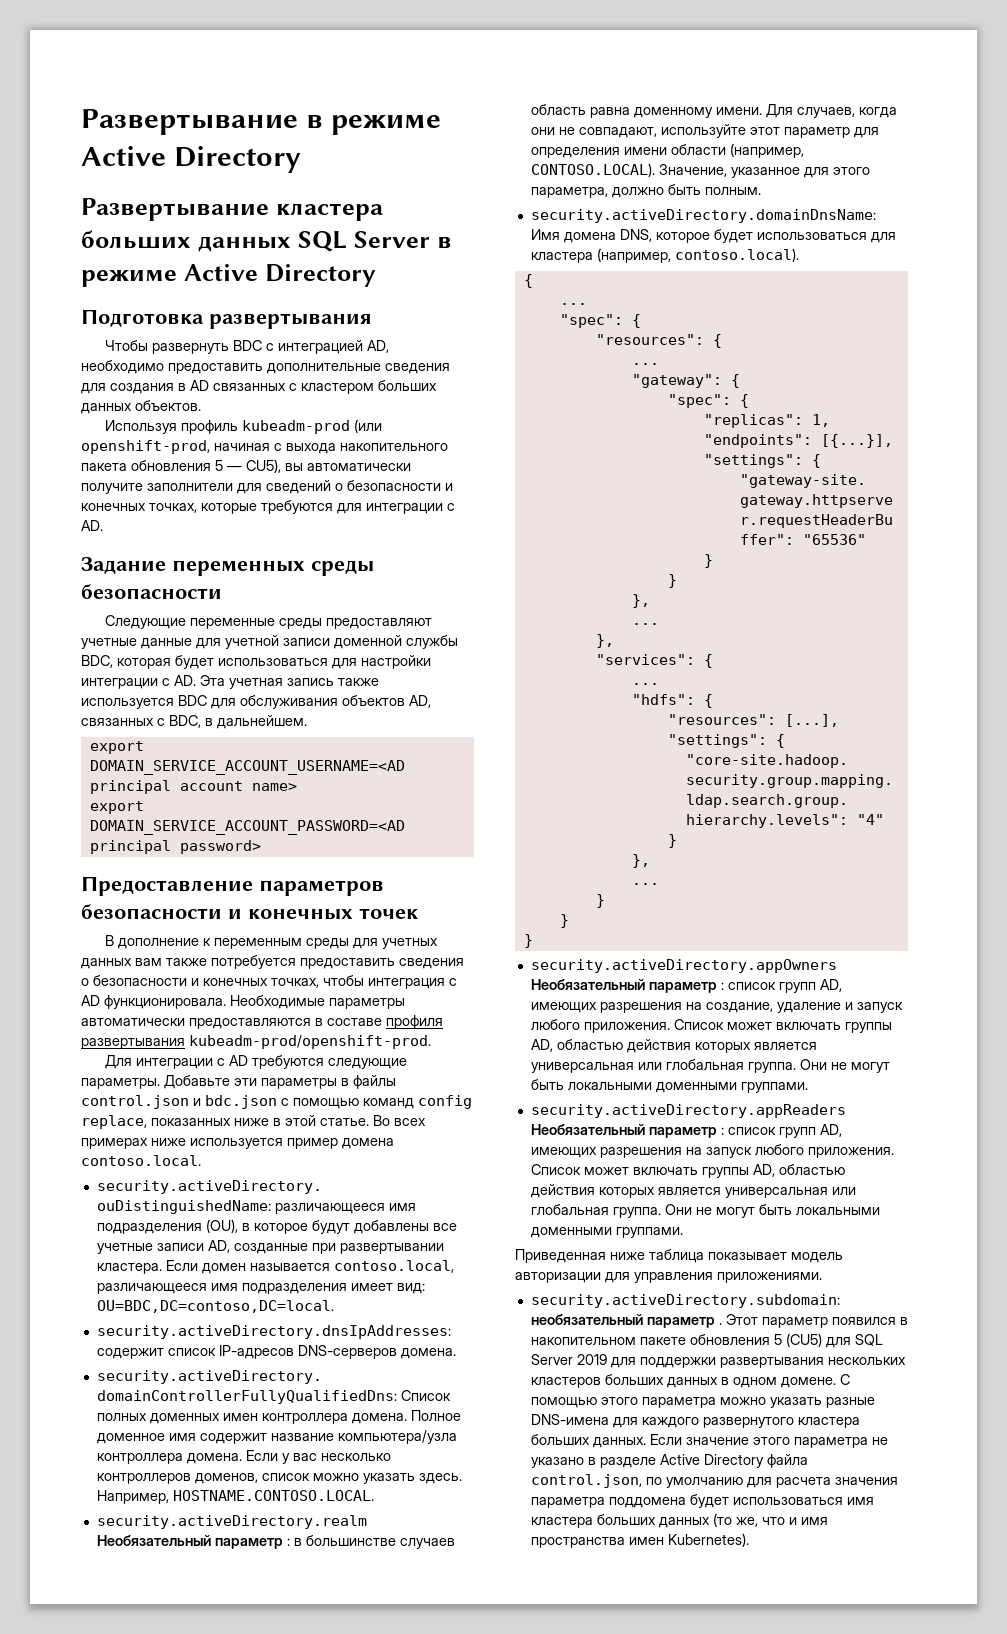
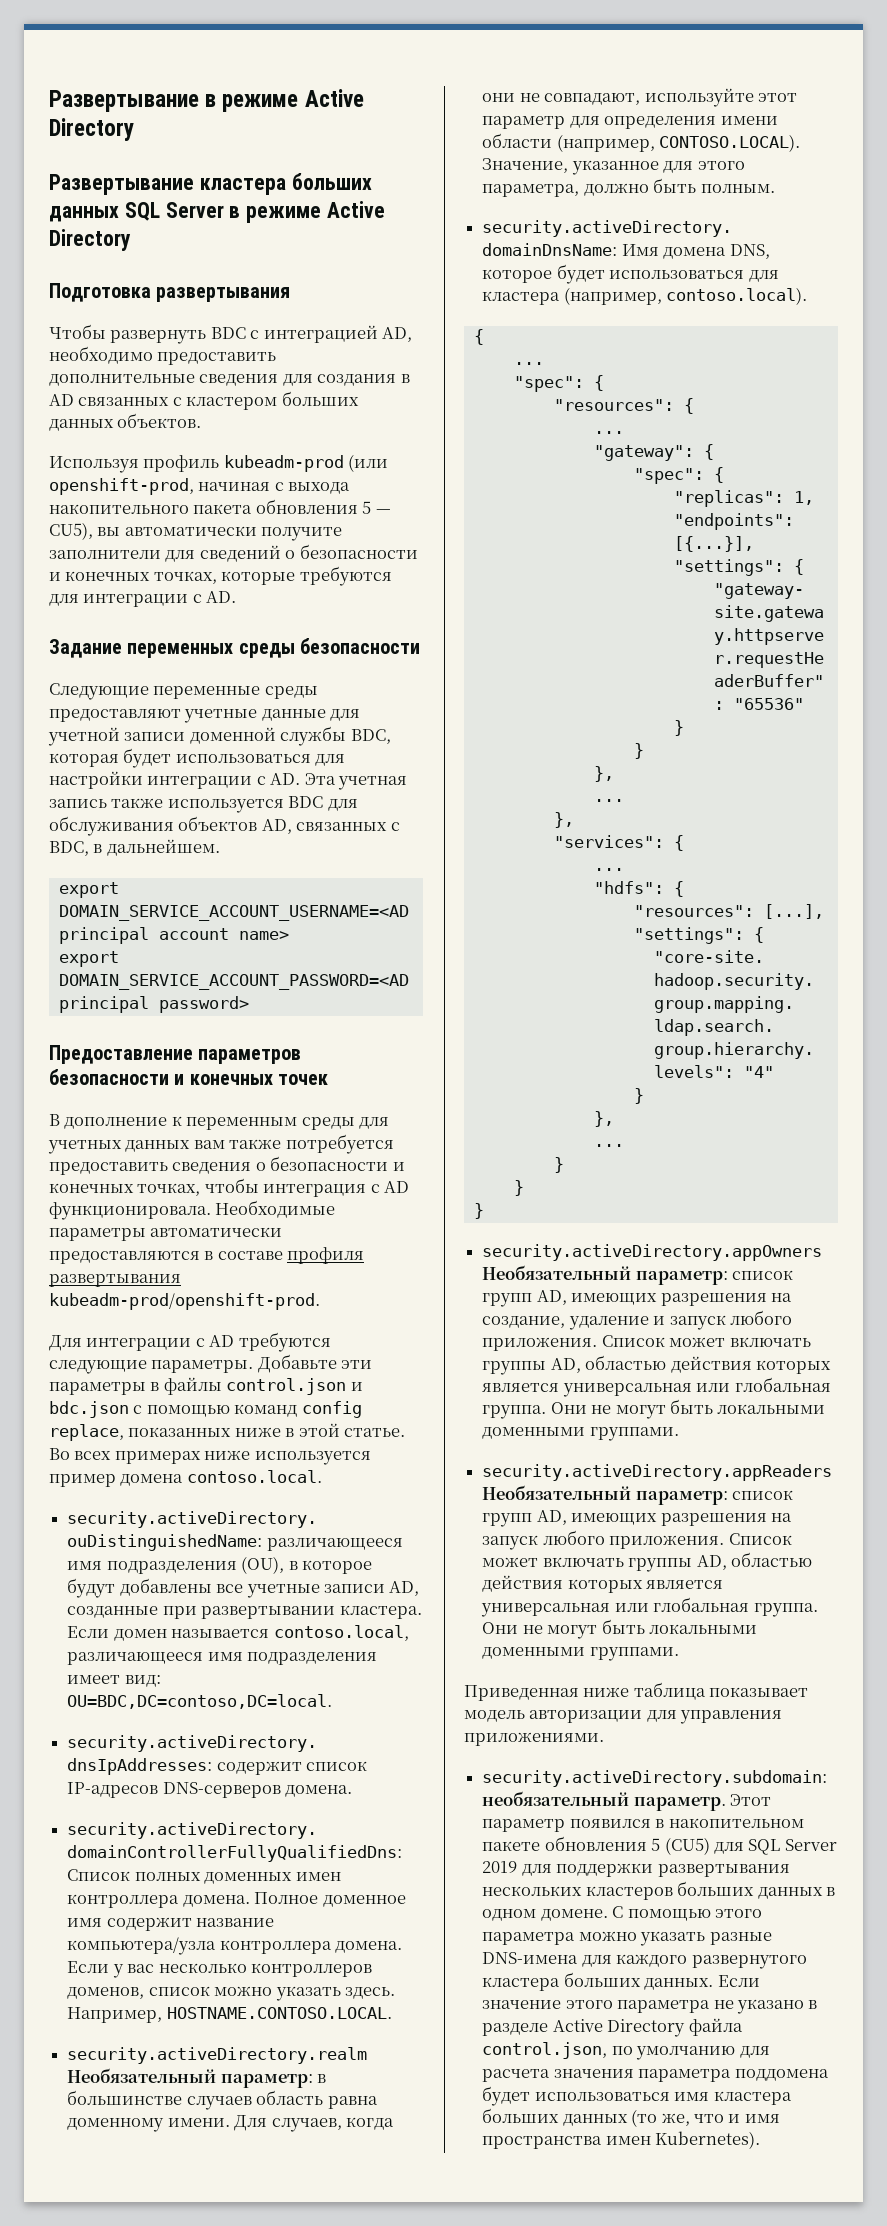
[214,1538,290,1549] параметр : -> [220,2074,313,2088] параметр:
[648,982,724,993] параметр : -> [635,1271,728,1285] параметр:
[648,1127,724,1138] параметр : -> [635,1491,728,1505] параметр:
[646,1317,722,1328] параметр . -> [633,1797,726,1811] параметр.

